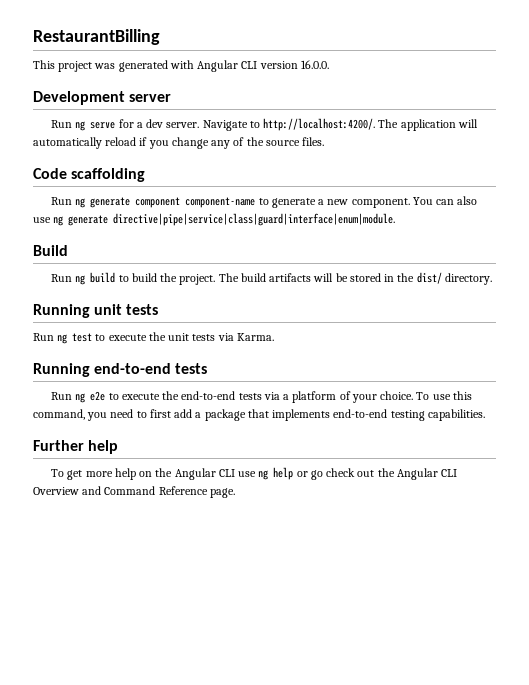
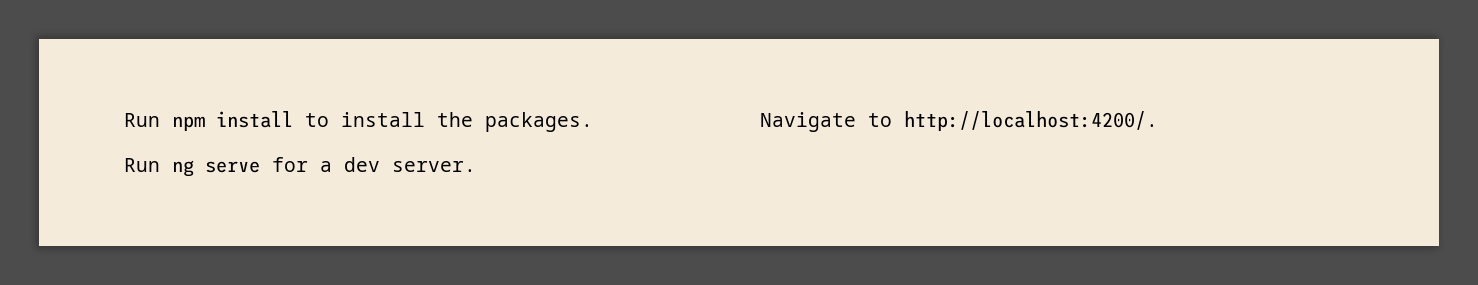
[33,29,160,45] [33,60,329,72] [33,91,172,105] RestaurantBilling // This project was generated with Angular CLI version 16.0.0. // Development server -> [124,111,593,132] Run npm install to install the packages.
(200, 125) none -> (476, 166) //
[378,119,478,131] [33,137,325,149] [33,168,146,182] [51,196,478,208] [33,213,396,226] [33,245,68,256] [51,272,492,285] [33,304,159,318] [33,332,274,344] [33,363,208,377] [51,391,472,403] [33,409,485,421] [33,440,119,454] [51,467,458,480] [33,486,235,498] The application will automatically reload if you change any of the source files. // Code scaffolding // Run ng generate component component-name to generate a new component. You can also use ng generate directive|pipe|service|class|guard|interface|enum|module. // Build // Run ng build to build the project. The build artifacts will be stored in the dist/ directory. // Running unit tests // Run ng test to execute the unit tests via Karma. // Running end-to-end tests // Run ng e2e to execute the end-to-end tests via a platform of your choice. To use this command, you need to first add a package that implements end-to-end testing capabilities. // Further help // To get more help on the Angular CLI use ng help or go check out the Angular CLI Overview and Command Reference page. -> (1158, 121) none

